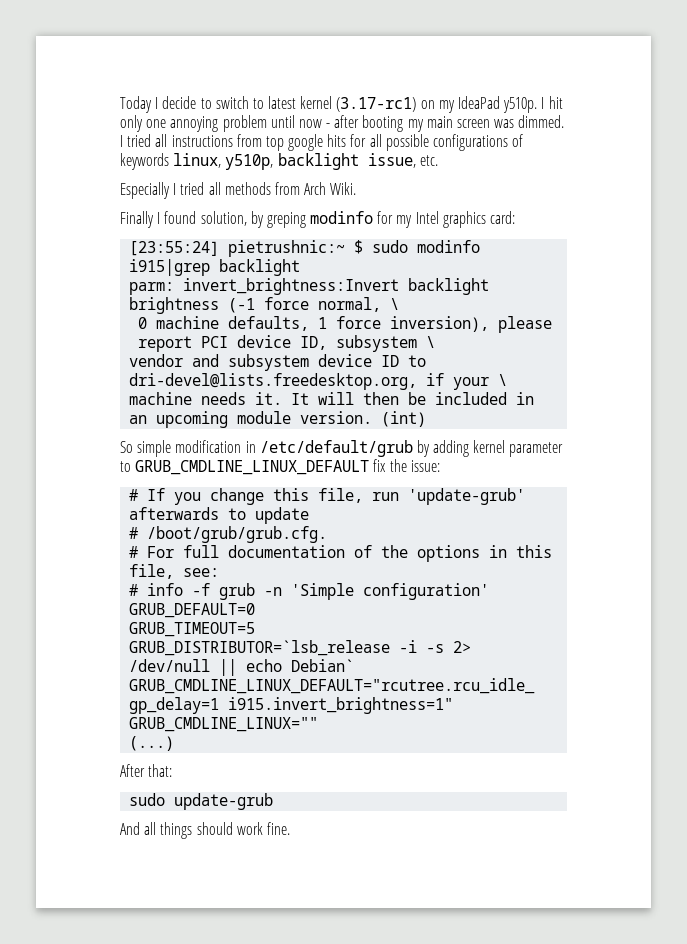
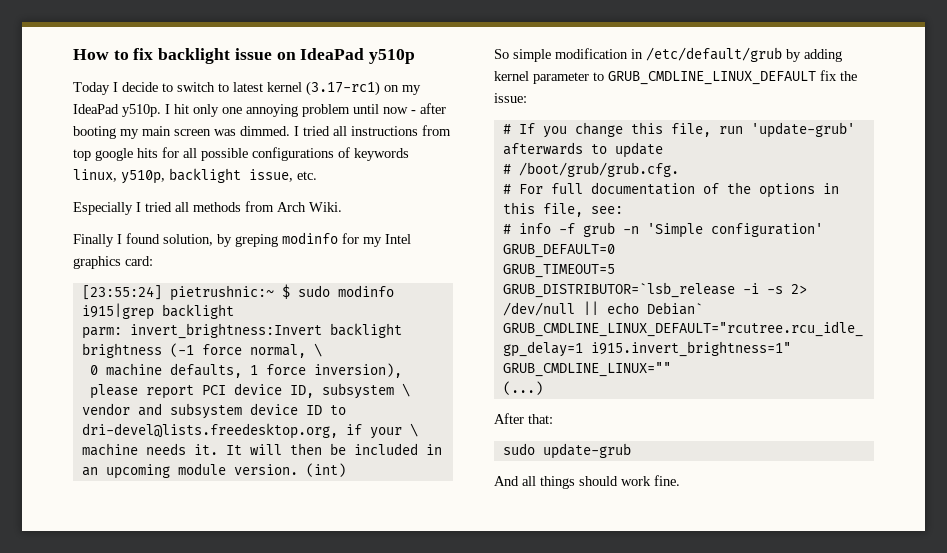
(120, 104) none -> [73,48,416,64] How to fix backlight issue on IdeaPad y510p //

